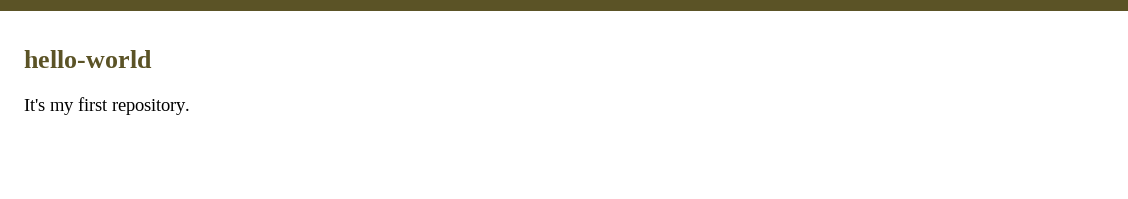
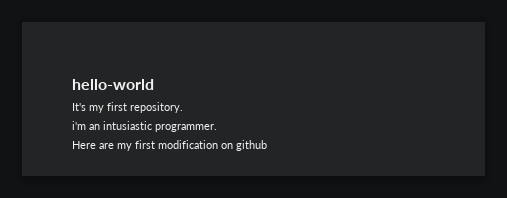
(190, 107) none -> [72,121,217,132] [72,140,267,151] // i'm an intusiastic programmer. // Here are my first modification on github

